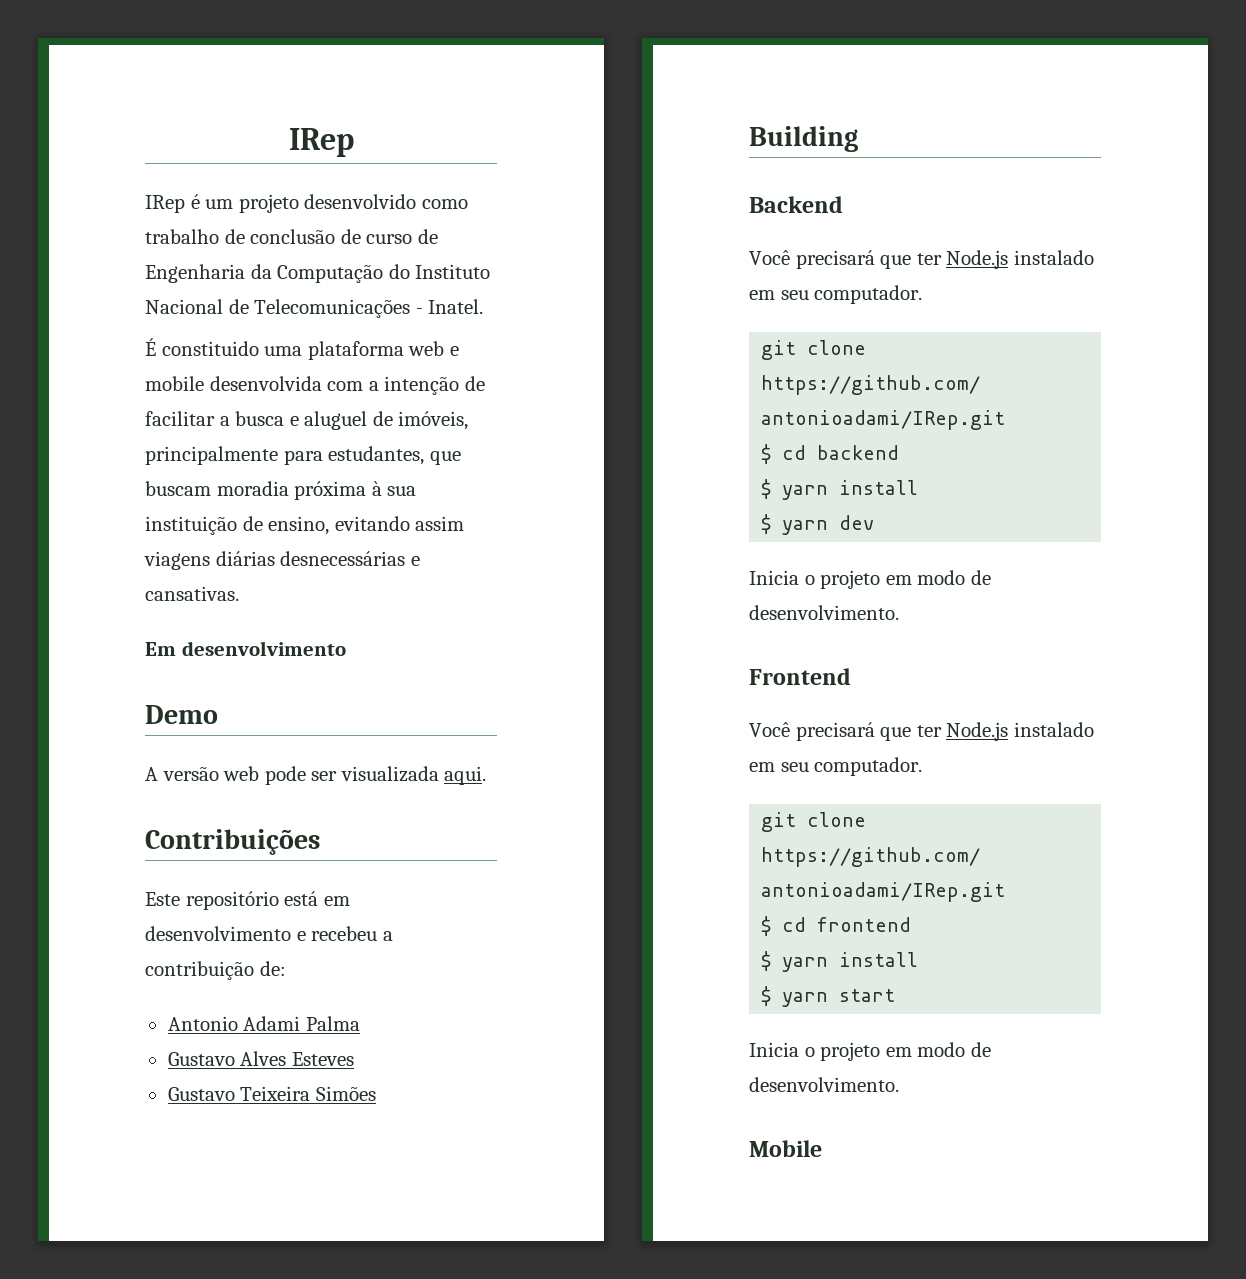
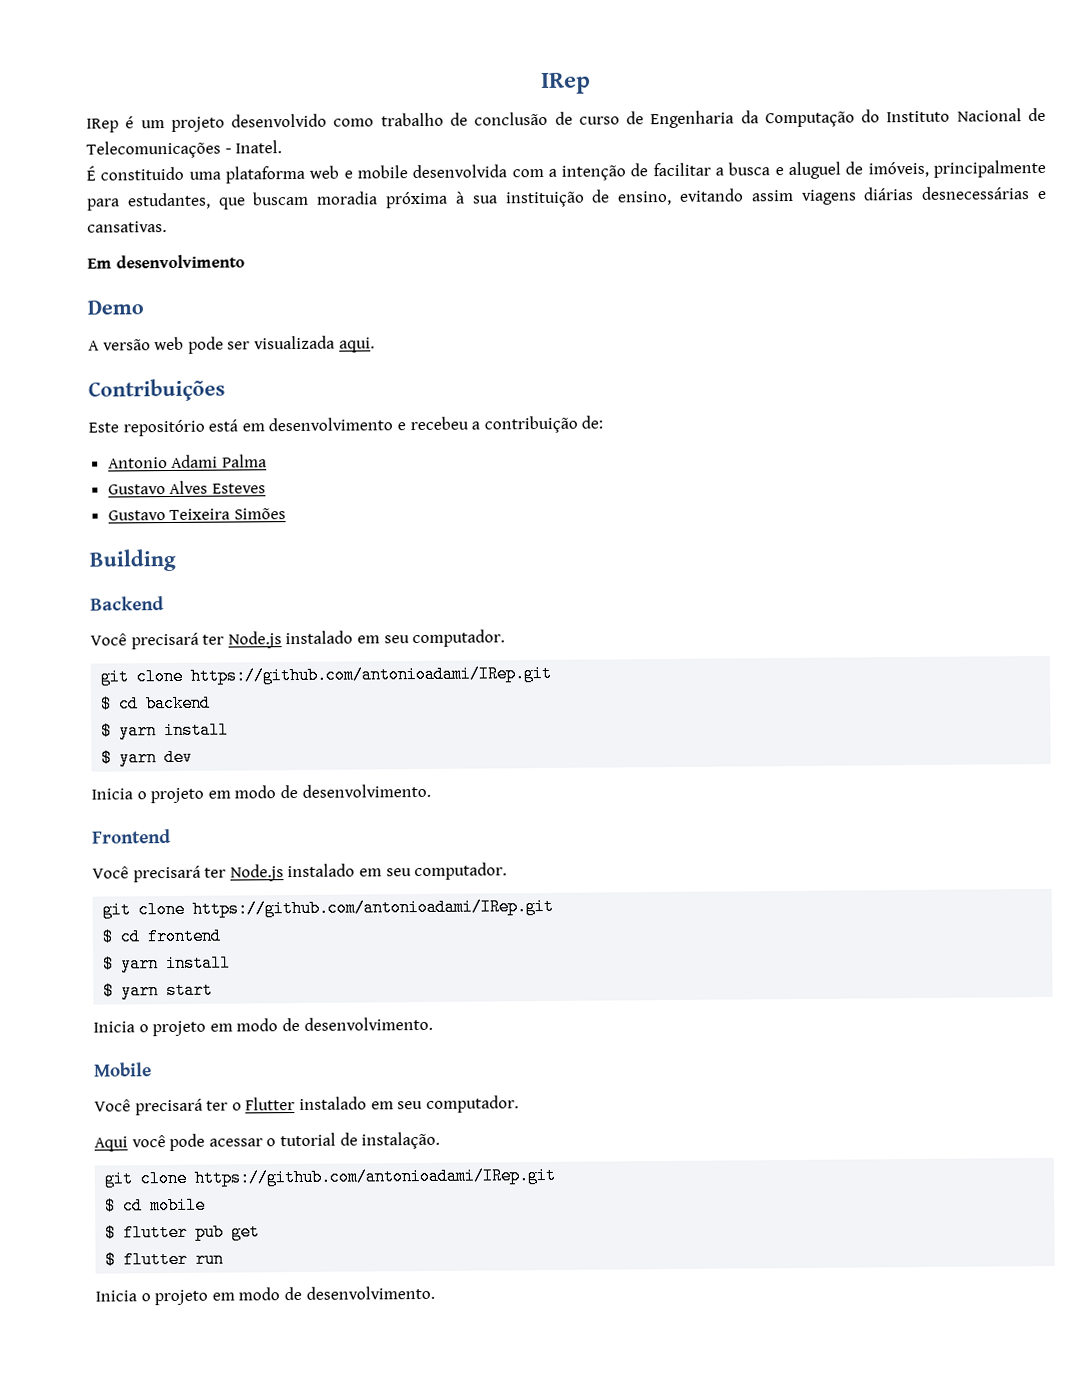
[880,255,912,269] que -> (199, 641) none
[880,727,912,741] que -> (201, 874) none
(822, 1148) none -> [94,1095,519,1116] [94,1131,441,1152] [104,1166,557,1188] [105,1196,207,1215] [105,1223,261,1242] [105,1250,225,1269] [95,1285,435,1306] // Você precisará ter o Flutter instalado em seu computador. // Aqui você pode acessar o tutorial de instalação. // git clone https://github.com/antonioadami/IRep.git // $ cd mobile // $ flutter pub get // $ flutter run // Inicia o projeto em modo de desenvolvimento.

